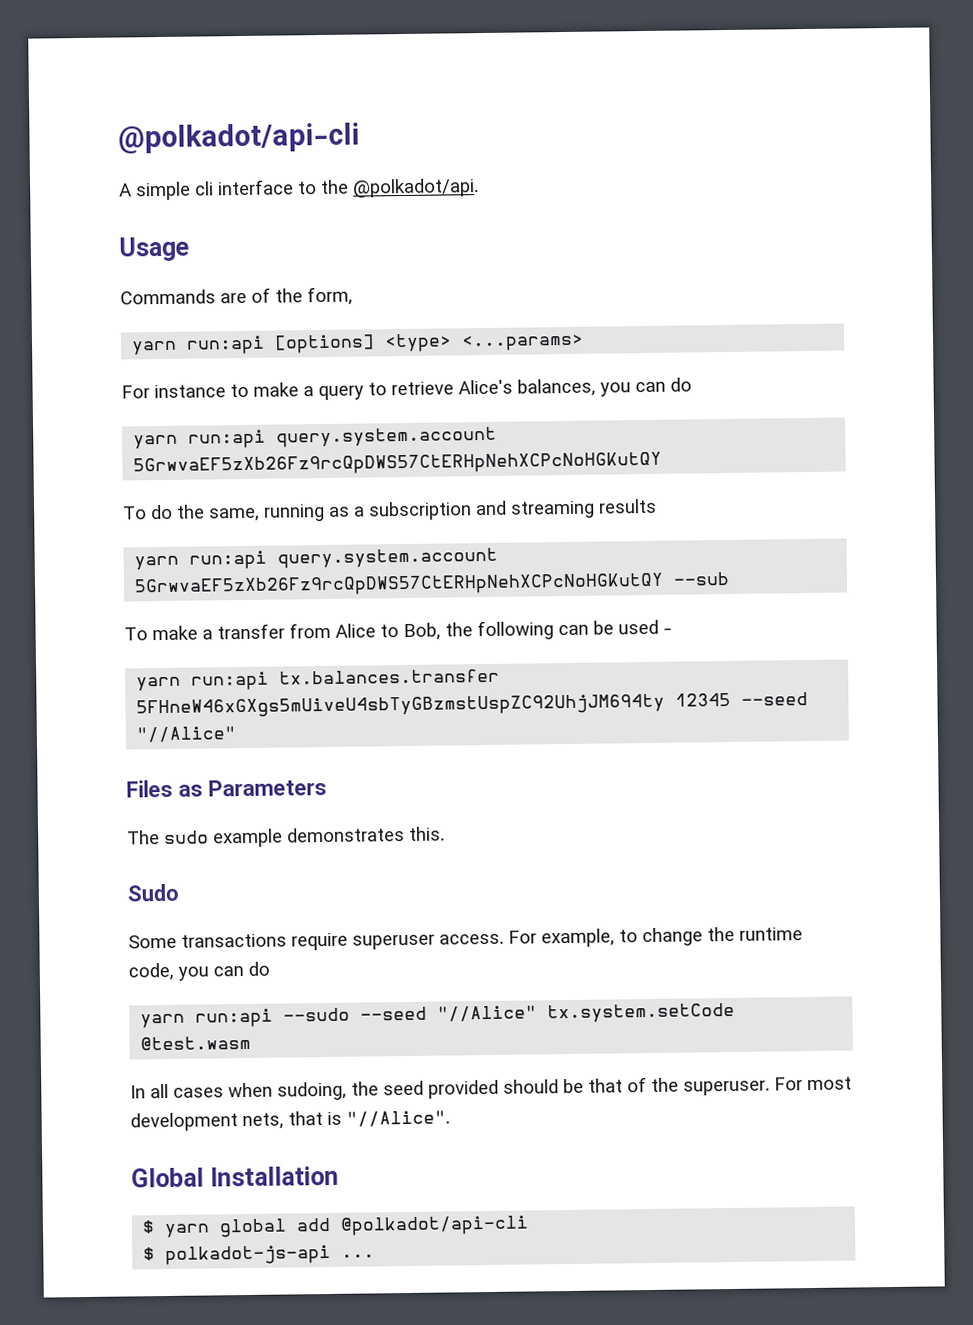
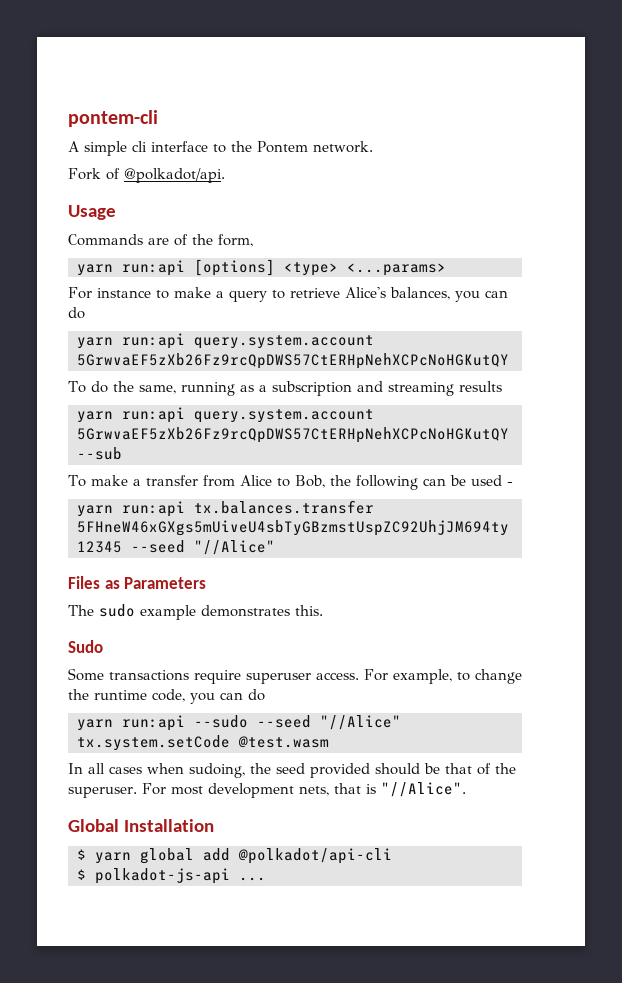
[118,122,360,154] @polkadot/api-cli -> [68,110,158,127] pontem-cli
(349, 187) none -> [257,141,373,153] [68,168,120,180] Pontem network. // Fork of

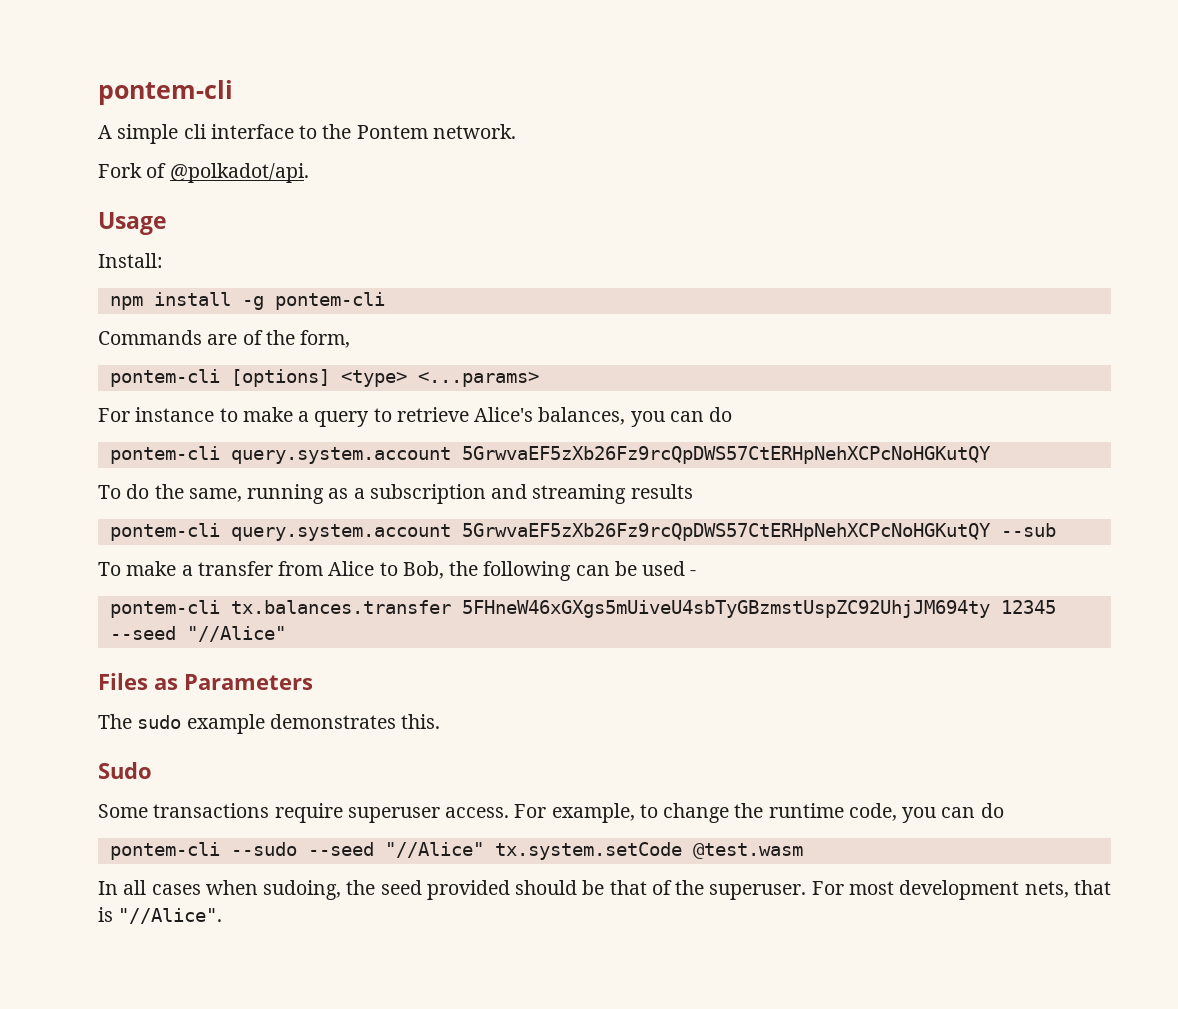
(116, 212) none -> [98,253,163,268] [109,292,385,310] // Install: // npm install -g pontem-cli
[77,260,185,276] yarn run:api -> [109,369,220,387] pontem-cli
[77,333,185,349] yarn run:api -> [109,446,220,464] pontem-cli
[77,407,185,423] yarn run:api -> [109,523,220,541] pontem-cli
[77,501,185,517] yarn run:api -> [109,600,220,618] pontem-cli
[77,715,185,731] yarn run:api -> [109,842,220,860] pontem-cli
[68,819,214,832] [77,848,392,864] [77,868,266,884] // Global Installation // $ yarn global add @polkadot/api-cli // $ polkadot-js-api ... -> (223, 916) none

